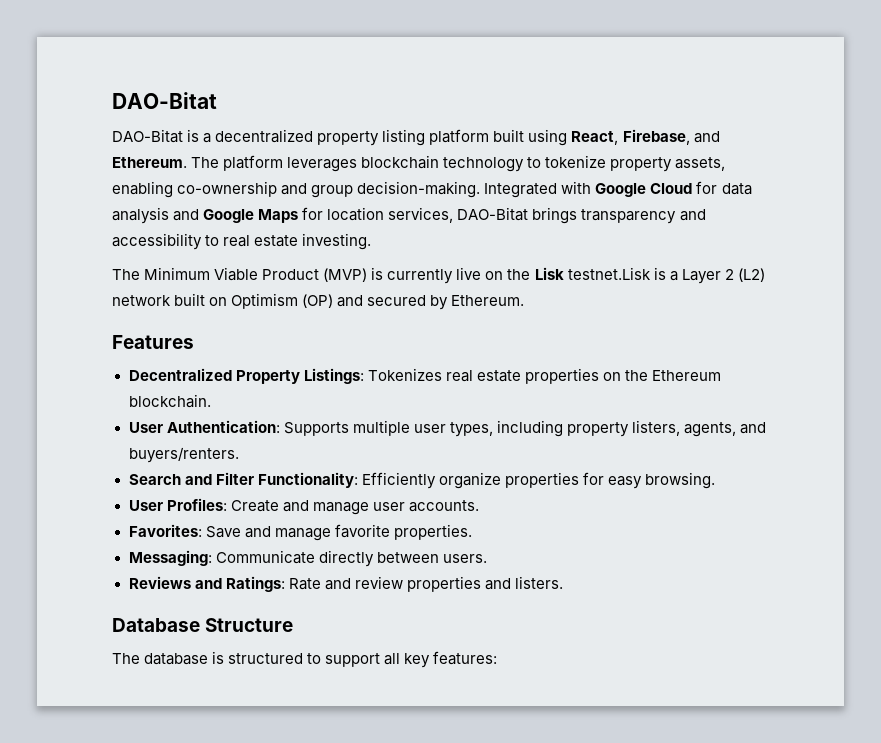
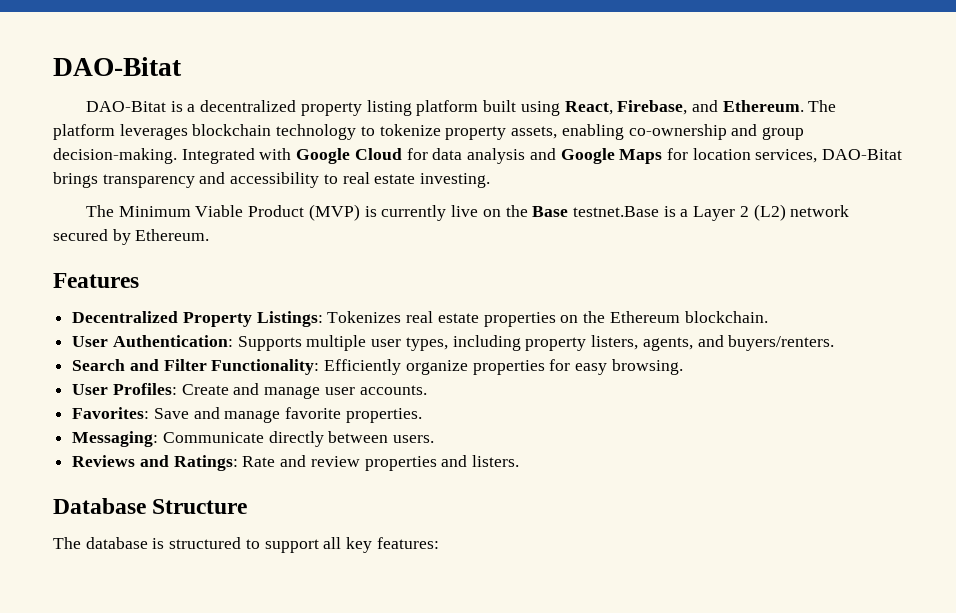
[534,267,651,280] Lisk testnet.Lisk -> [532,206,660,217] Base testnet.Base
[174,293,364,309] built on Optimism (OP) and -> (850, 211) none

